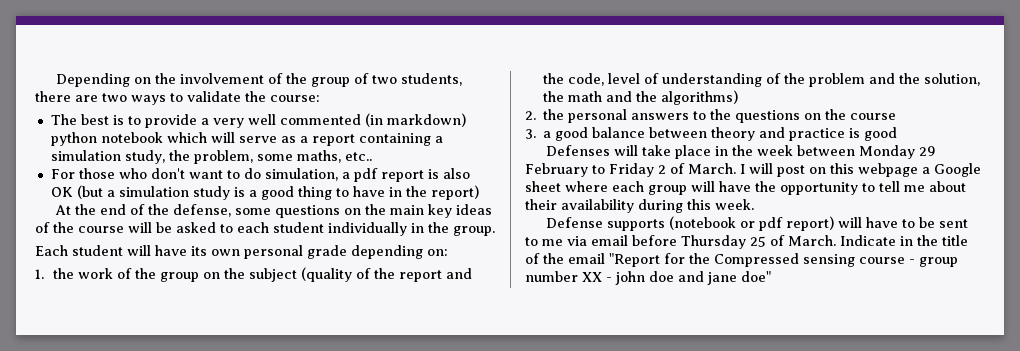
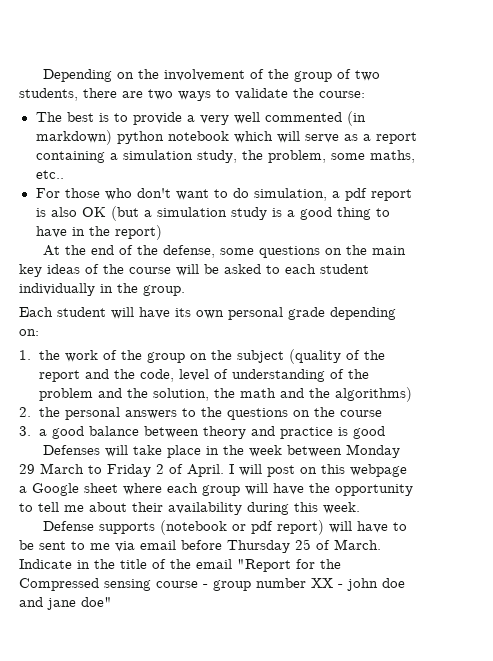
[525,163,588,177] February -> [40,463,84,474] March
[688,163,736,174] March. -> [187,464,224,477] April.

